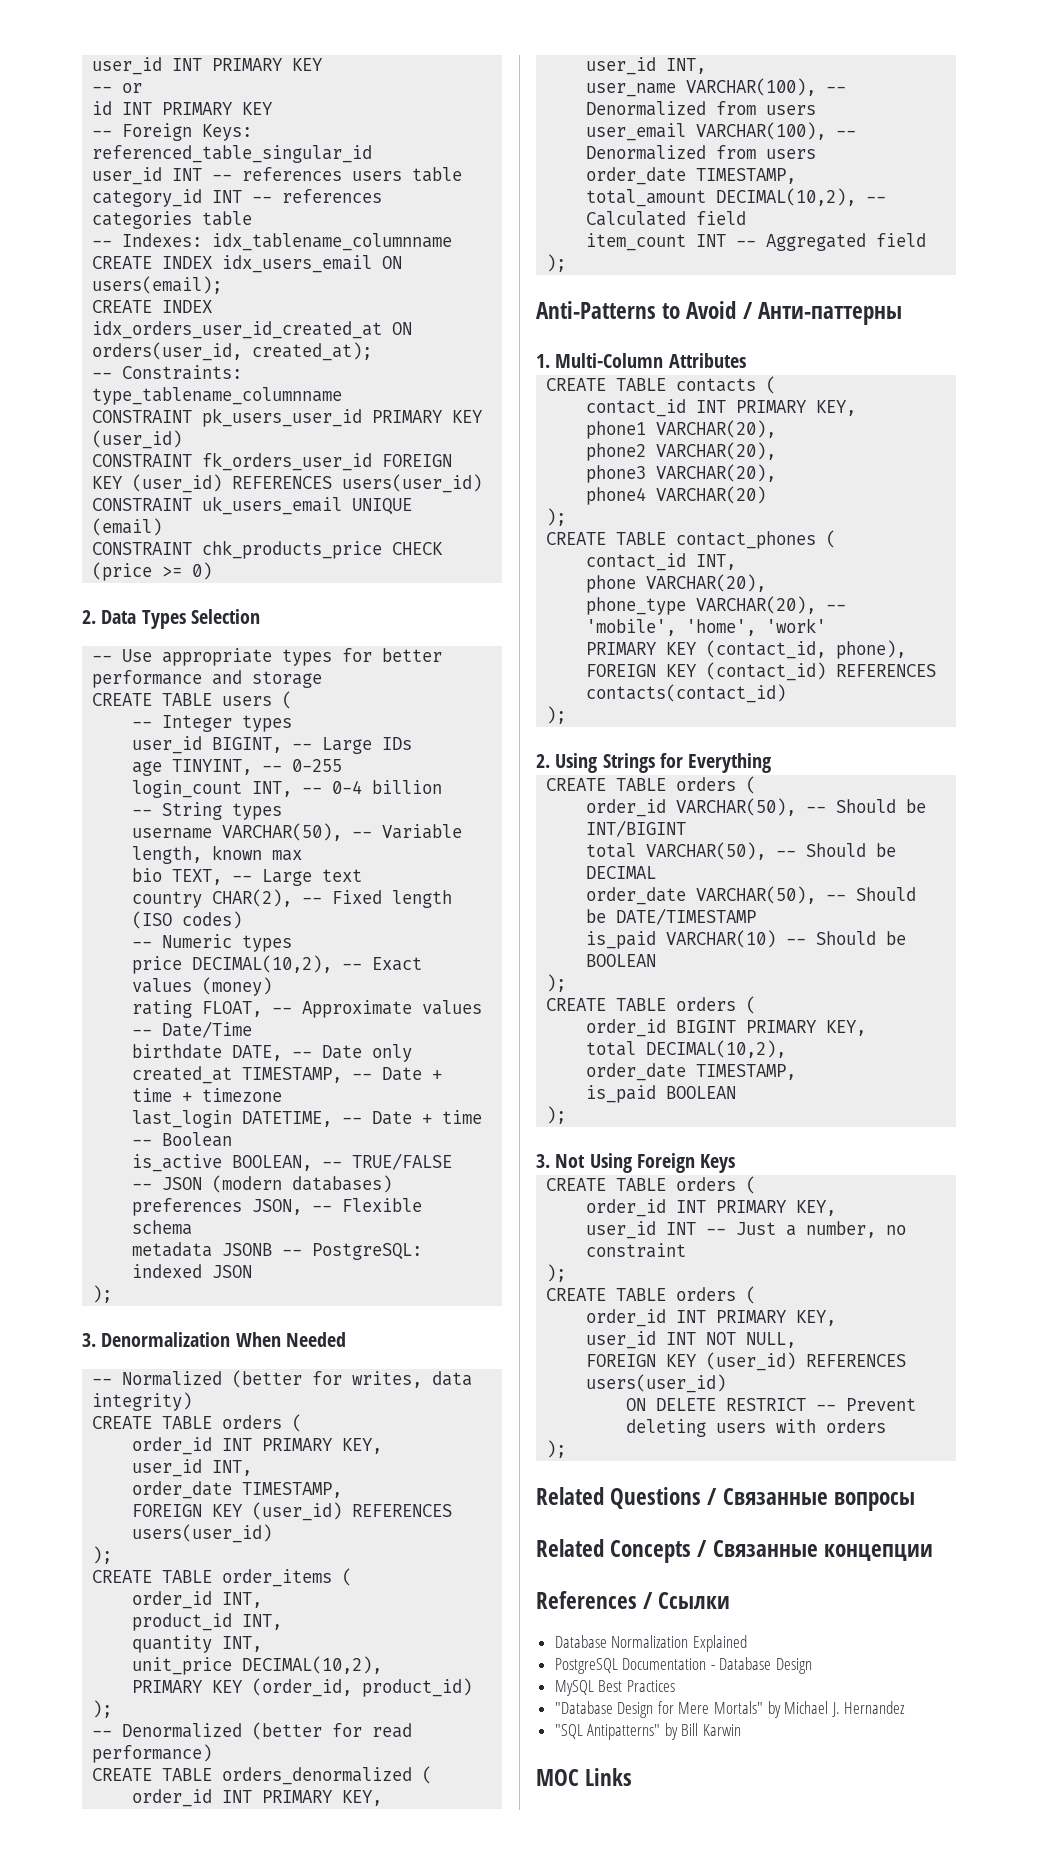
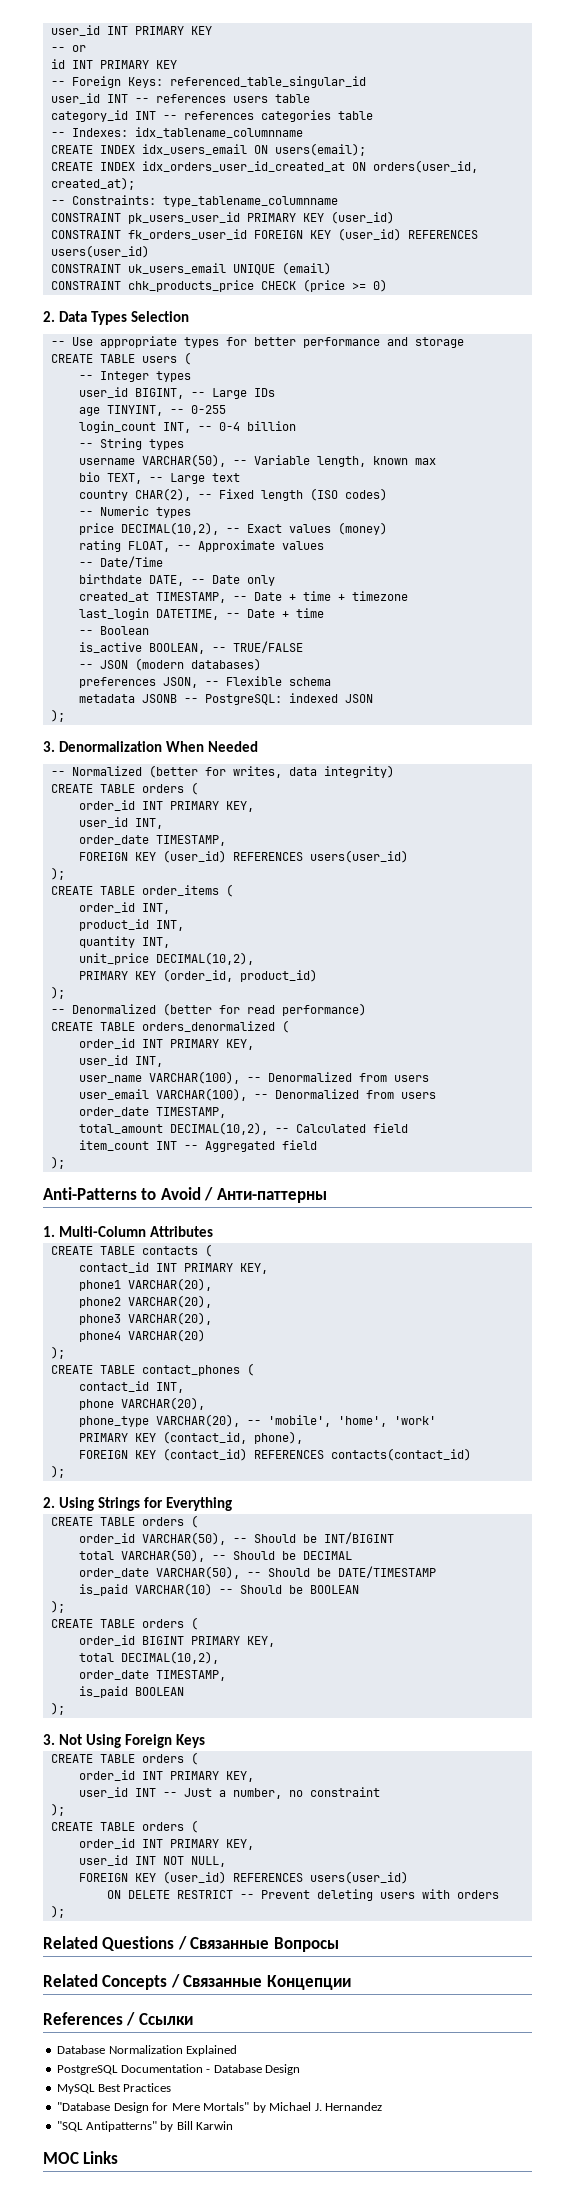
[833,1492,915,1511] вопросы -> [273,1937,339,1952] Вопросы
[823,1544,933,1561] концепции -> [266,1975,351,1990] Концепции

